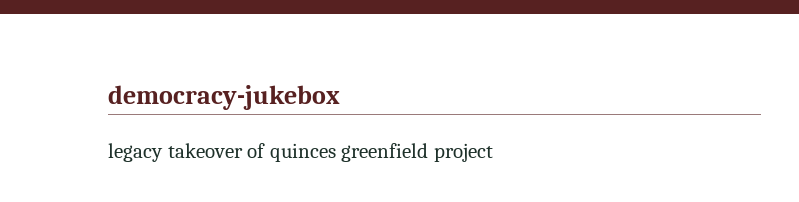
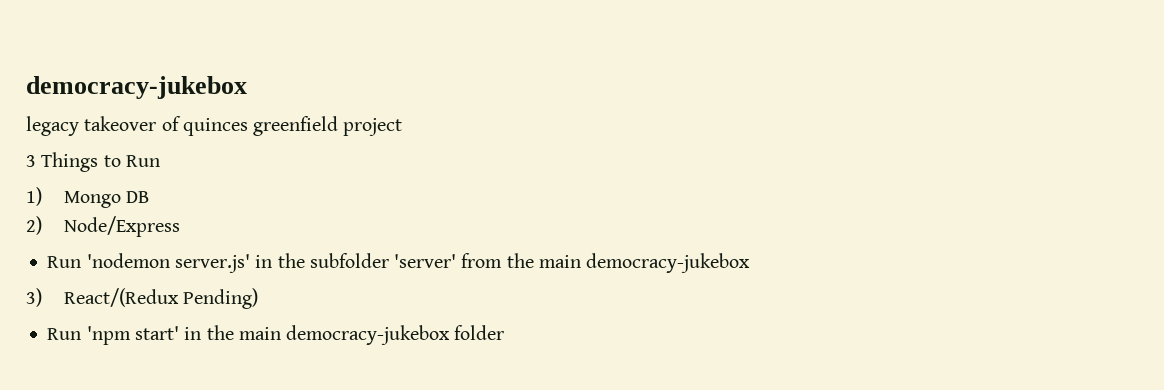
(493, 152) none -> [26,152,160,172] [26,187,150,208] [26,216,181,237] [47,253,751,273] [26,288,259,309] [47,325,505,345] // 3 Things to Run // 1) Mongo DB // 2) Node/Express // Run 'nodemon server.js' in the subfolder 'server' from the main democracy-jukebox // 3) React/(Redux Pending) // Run 'npm start' in the main democracy-jukebox folder

